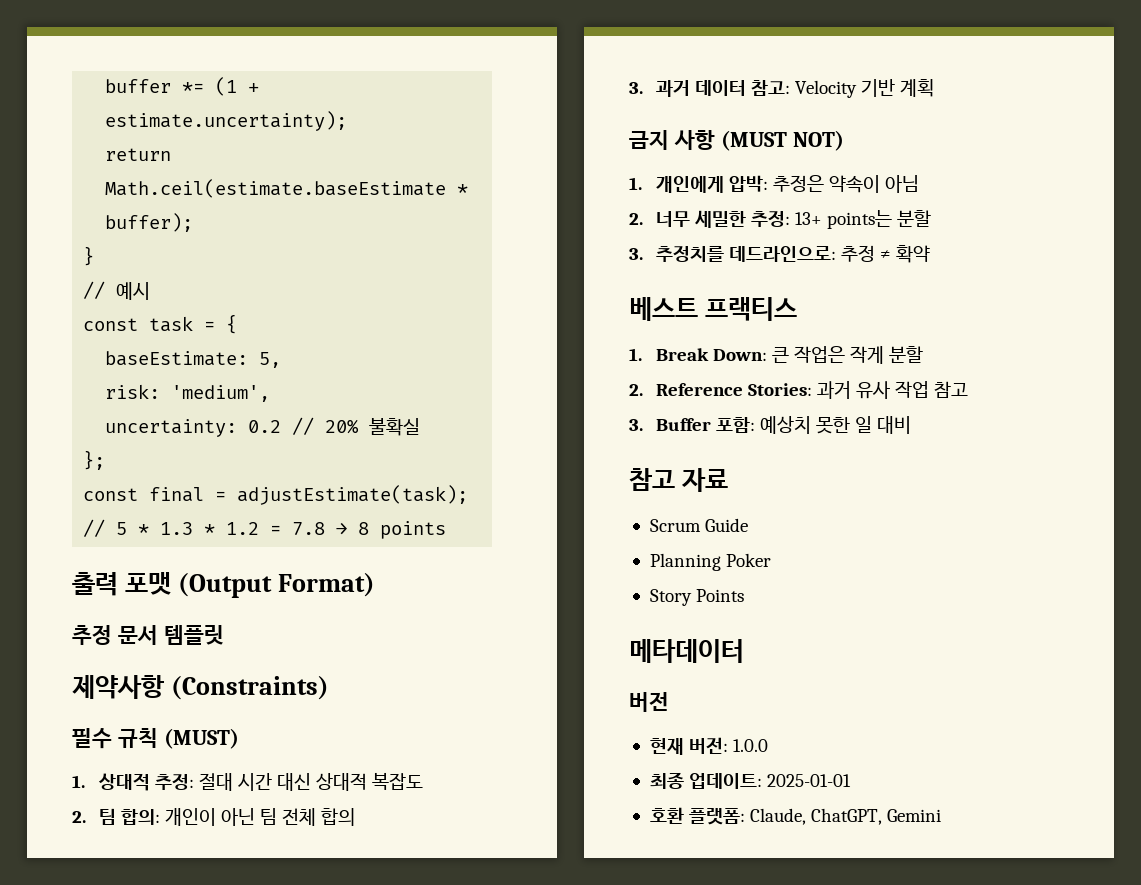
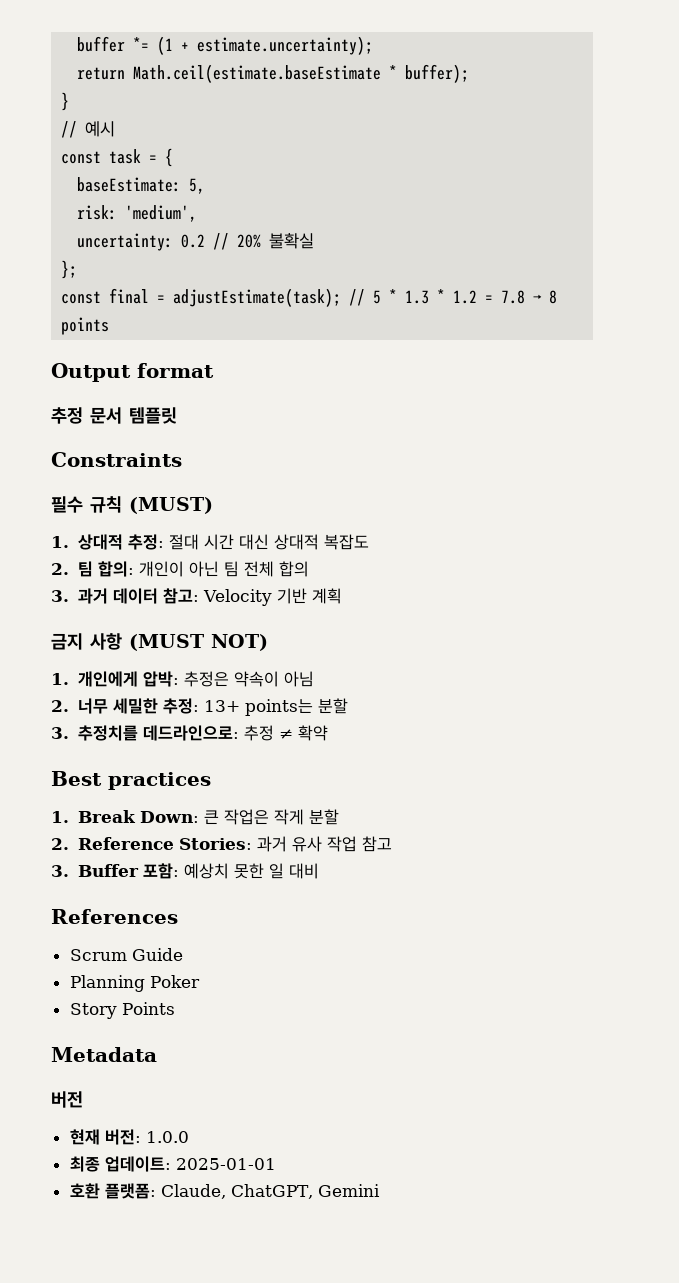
[72,572,375,598] 출력 포맷 (Output Format) -> [51,363,214,382] Output format
[72,675,329,700] 제약사항 (Constraints) -> [51,452,182,467] Constraints
[629,297,797,321] 베스트 프랙티스 -> [51,771,211,790] Best practices
[629,468,728,492] 참고 자료 -> [51,909,178,924] References
[629,639,744,663] 메타데이터 -> [51,1047,157,1062] Metadata

